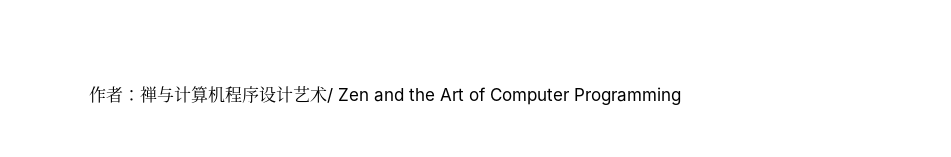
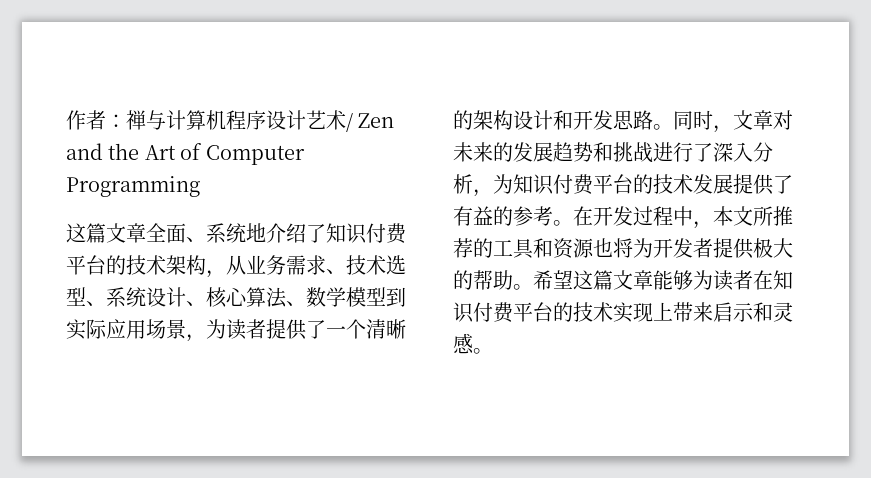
(681, 96) none -> [66,223,407,244] [66,255,406,278] [66,287,406,308] [66,319,406,342] [453,110,793,133] [453,142,773,163] [453,174,793,197] [453,206,793,229] [453,238,793,259] [453,270,793,291] [453,302,793,323] [453,333,493,354] // 这篇文章全面、系统地介绍了知识付费平台的技术架构，从业务需求、技术选型、系统设计、核心算法、数学模型到实际应用场景，为读者提供了一个清晰的架构设计和开发思路。同时，文章对未来的发展趋势和挑战进行了深入分析，为知识付费平台的技术发展提供了有益的参考。在开发过程中，本文所推荐的工具和资源也将为开发者提供极大的帮助。希望这篇文章能够为读者在知识付费平台的技术实现上带来启示和灵感。

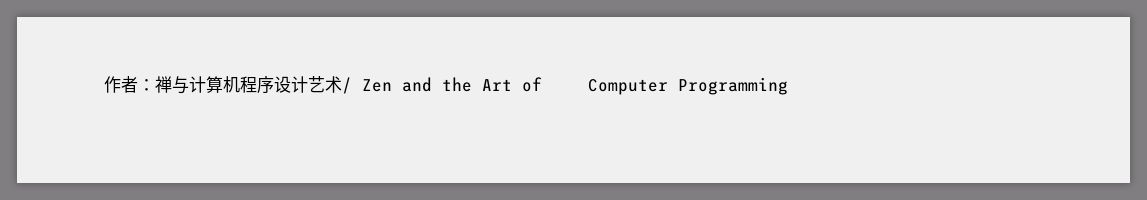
[66,223,407,244] [66,255,406,278] [66,287,406,308] [66,319,406,342] [453,110,793,133] [453,142,773,163] [453,174,793,197] [453,206,793,229] [453,238,793,259] [453,270,793,291] [453,302,793,323] [453,333,493,354] // 这篇文章全面、系统地介绍了知识付费平台的技术架构，从业务需求、技术选型、系统设计、核心算法、数学模型到实际应用场景，为读者提供了一个清晰的架构设计和开发思路。同时，文章对未来的发展趋势和挑战进行了深入分析，为知识付费平台的技术发展提供了有益的参考。在开发过程中，本文所推荐的工具和资源也将为开发者提供极大的帮助。希望这篇文章能够为读者在知识付费平台的技术实现上带来启示和灵感。 -> (788, 86) none

